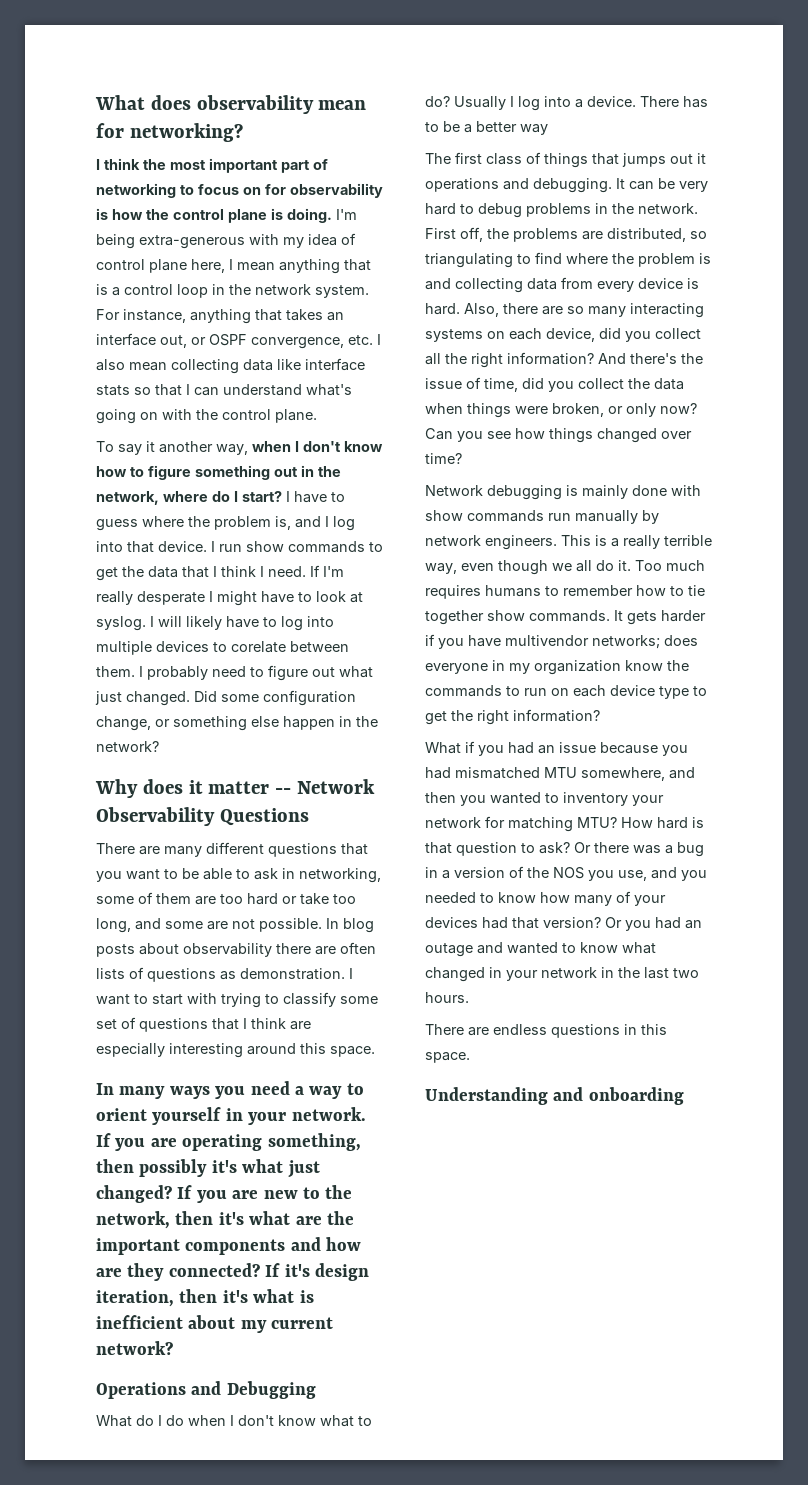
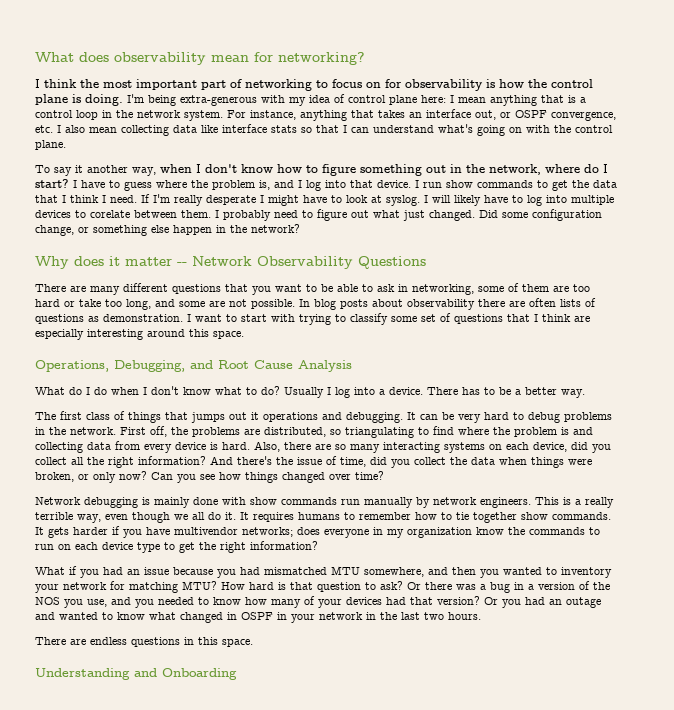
[191,259,225,273] here, -> [421,95,446,103] here:
[96,1081,364,1099] [96,1107,366,1125] [96,1133,361,1151] [96,1159,320,1178] [96,1185,353,1203] [96,1211,354,1229] [96,1237,362,1255] [96,1263,369,1281] [96,1289,314,1307] [96,1315,334,1333] [96,1341,173,1355] [96,1381,316,1399] In many ways you need a way to orient yourself in your network. If you are operating something, then possibly it's what just changed? If you are new to the network, then it's what are the important components and how are they connected? If it's design iteration, then it's what is inefficient about my current network? // Operations and Debugging -> [35,360,352,372] Operations, Debugging, and Root Cause Analysis
[520,124,548,135] way -> [561,389,585,398] way.
[635,560,705,571] Too much -> [240,512,249,520] It
(502, 972) none -> [241,612,287,620] OSPF in
[588,1087,684,1105] onboarding -> [162,668,237,680] Onboarding

